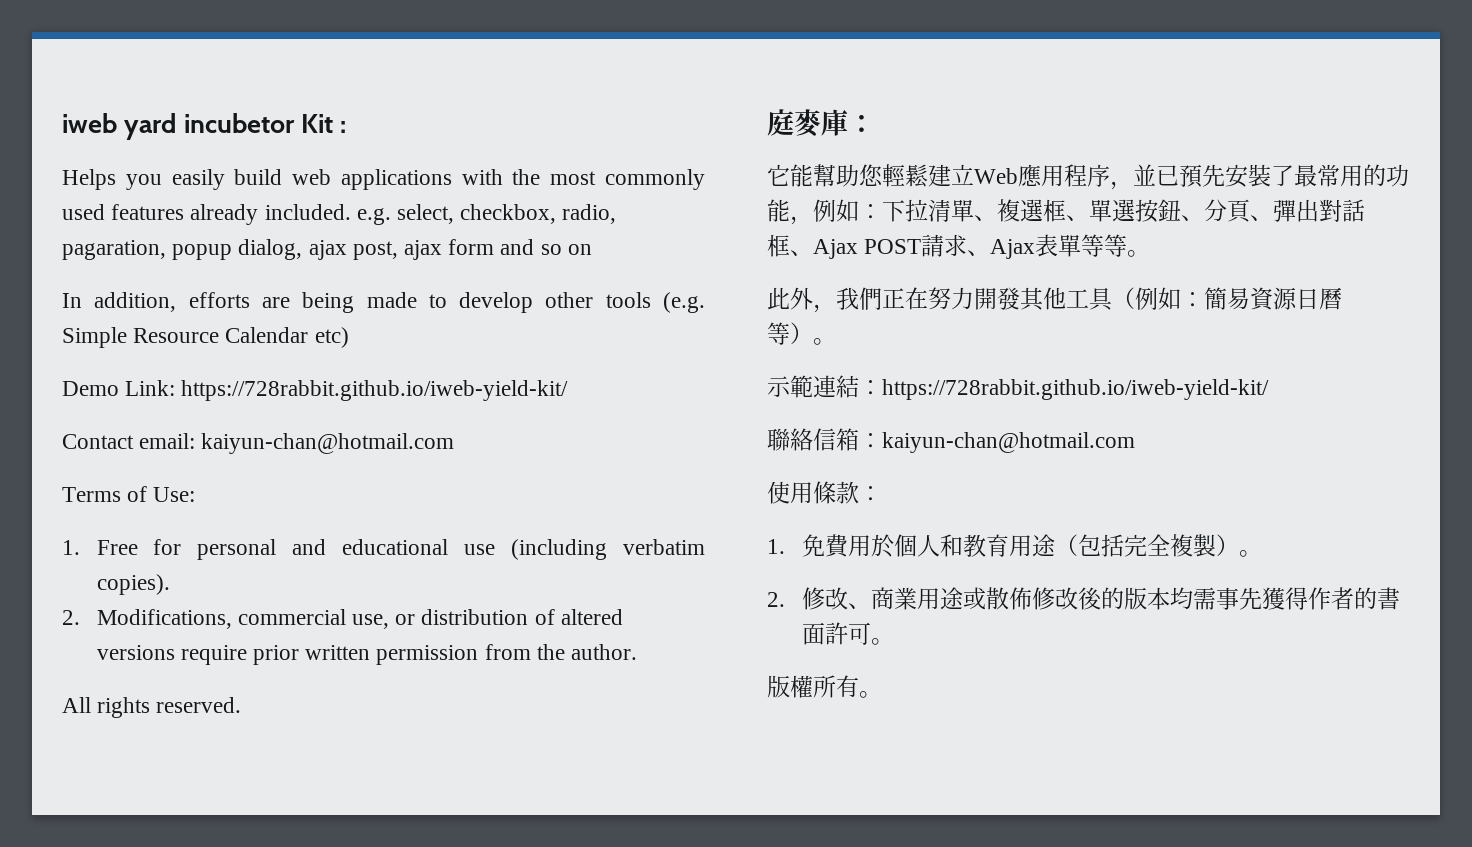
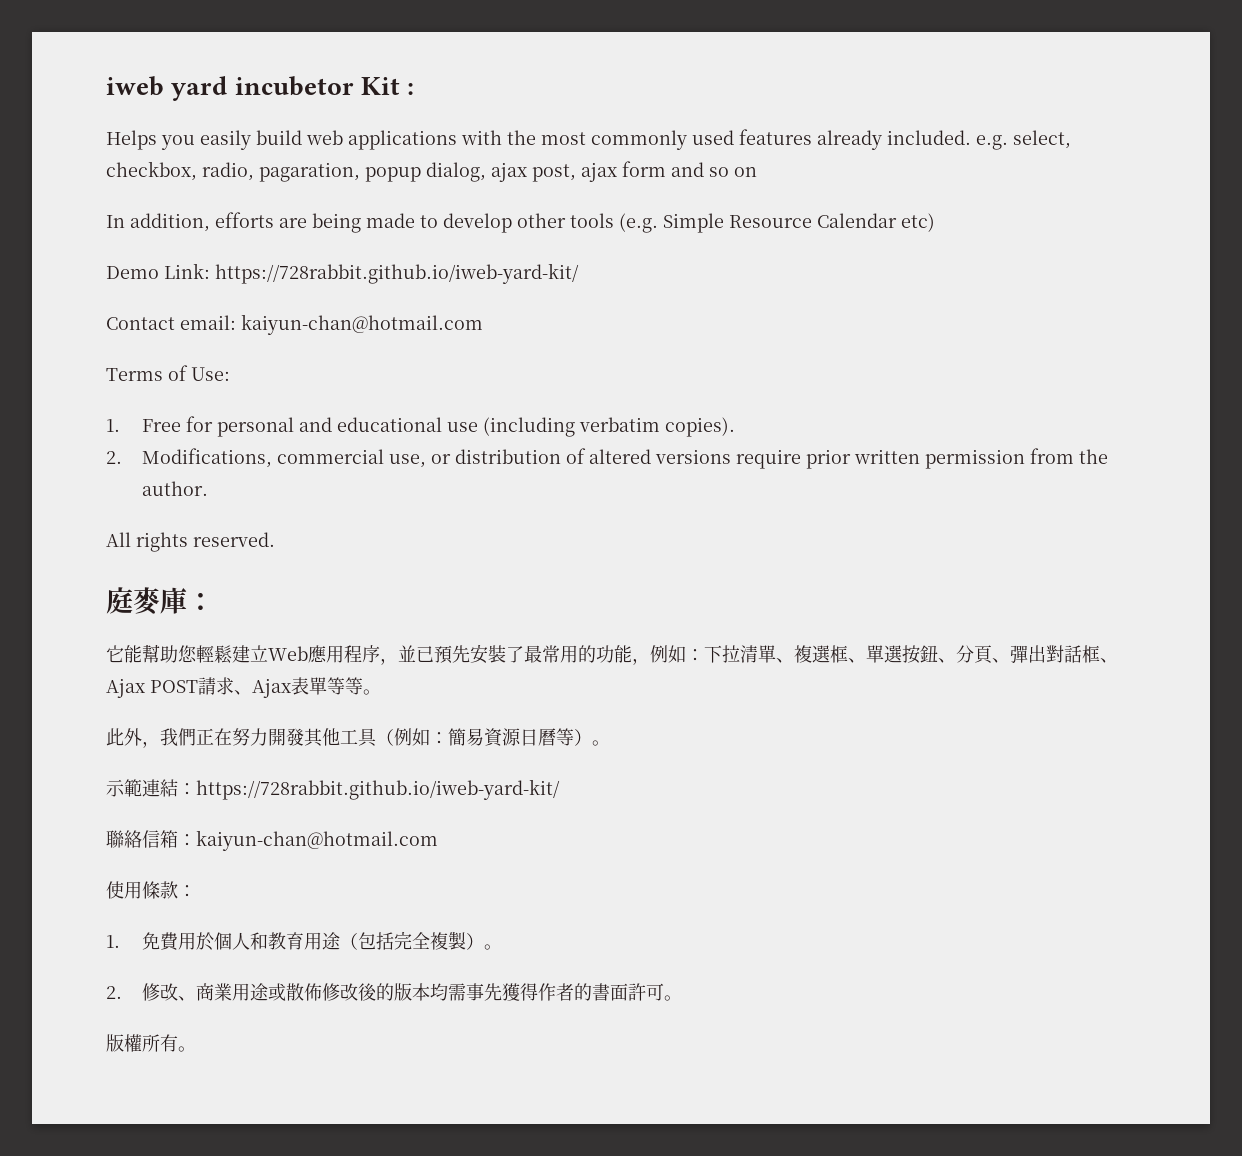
[181,380,569,401] https://728rabbit.github.io/iweb-yield-kit/ -> [215,263,579,284] https://728rabbit.github.io/iweb-yard-kit/
[882,379,1269,400] https://728rabbit.github.io/iweb-yield-kit/ -> [196,779,560,800] https://728rabbit.github.io/iweb-yard-kit/

